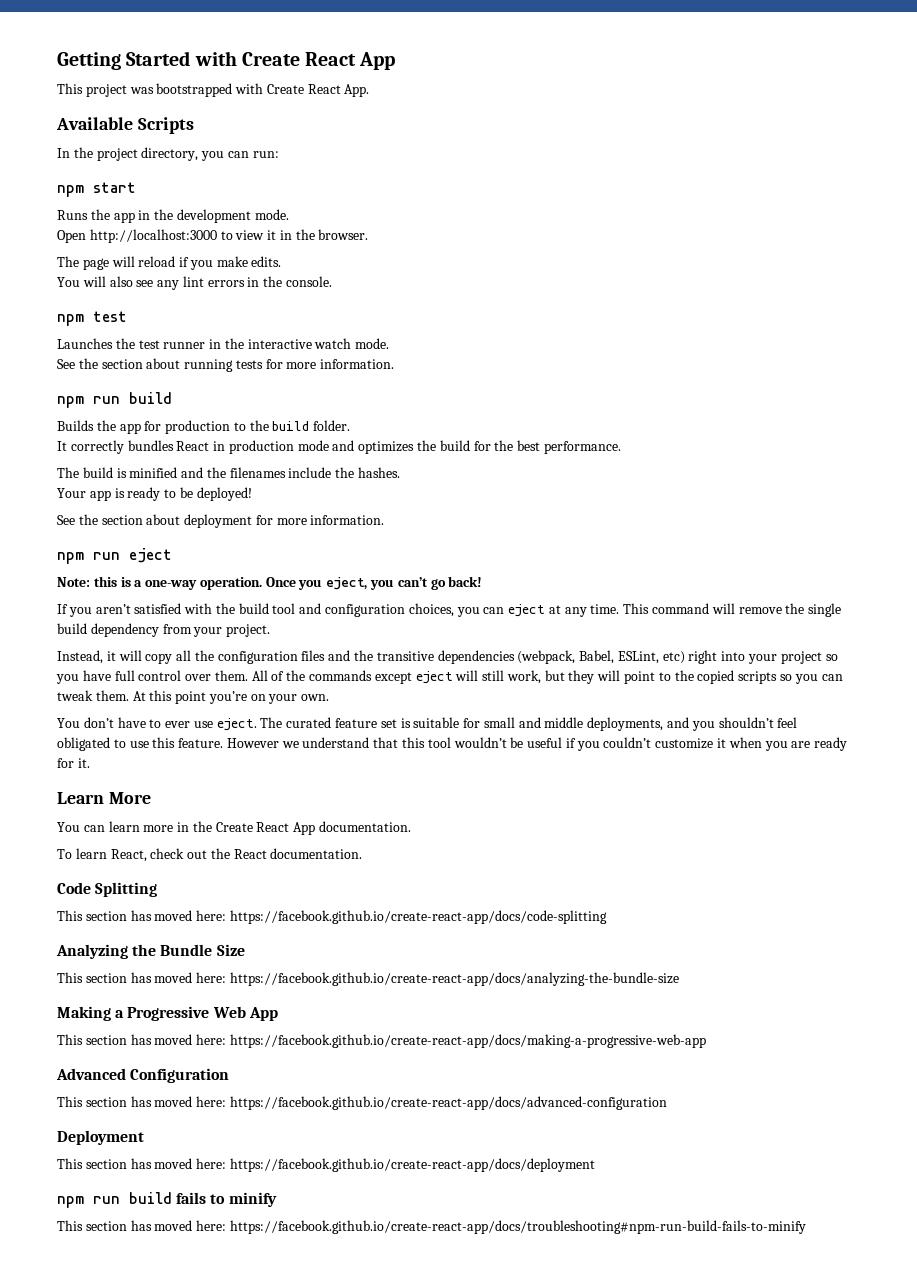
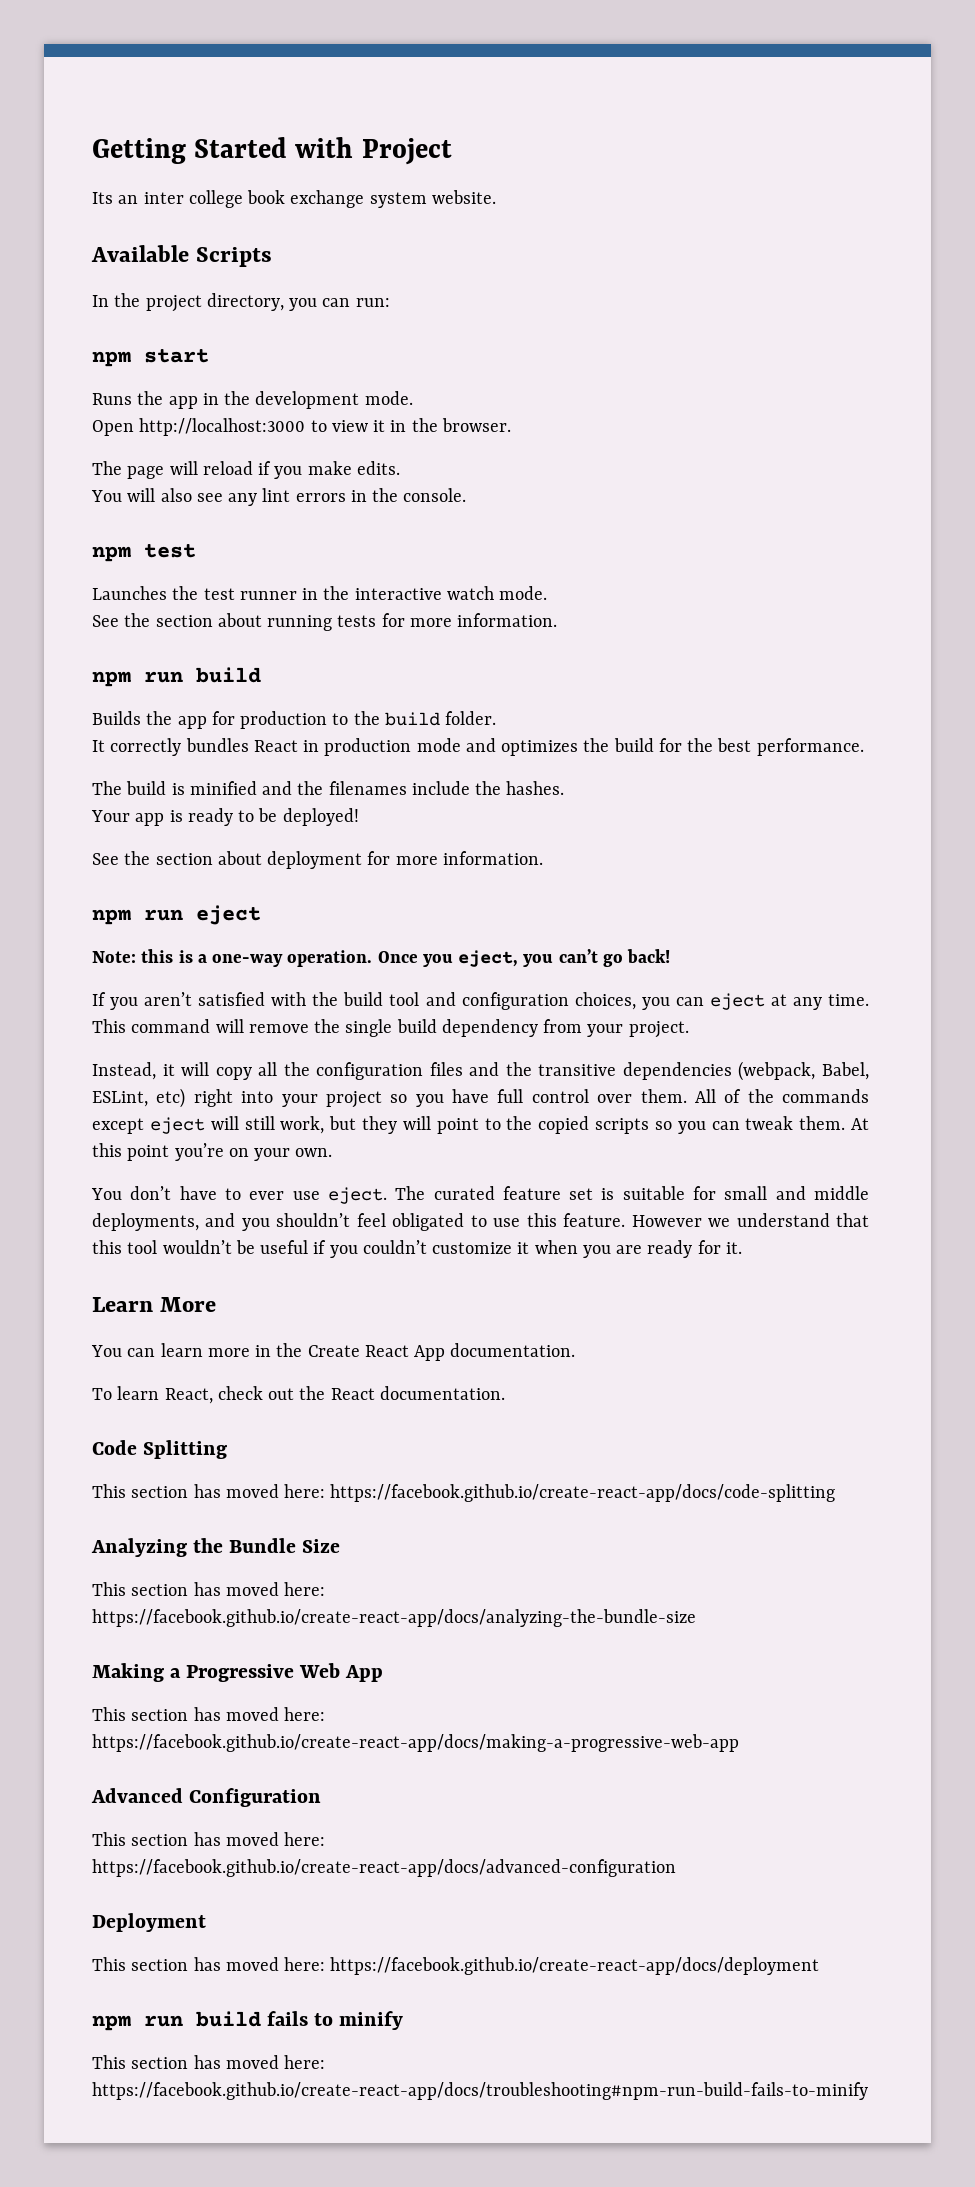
[241,52,396,70] [57,83,370,97] Create React App // This project was bootstrapped with Create React App. -> [361,138,452,165] [92,190,496,208] Project // Its an inter college book exchange system website.

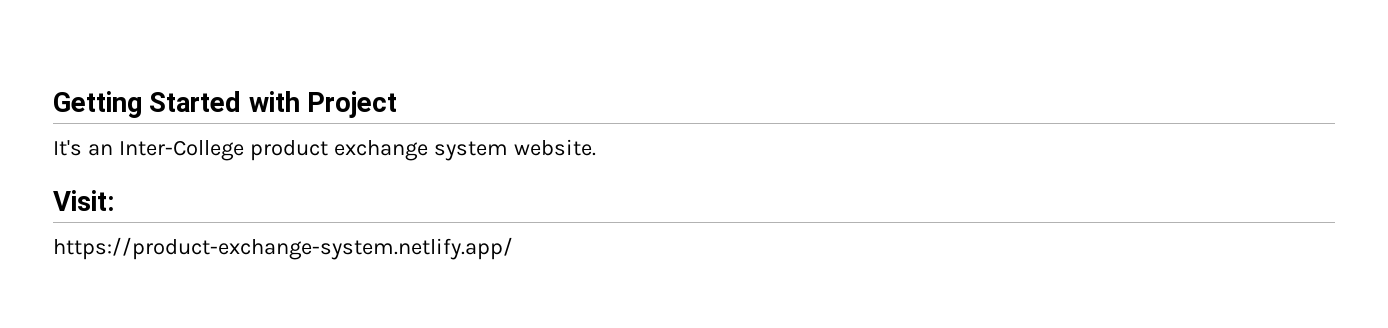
[92,190,496,208] [91,245,273,267] [92,293,390,312] [92,349,209,367] [92,391,413,409] [92,418,511,436] [92,461,400,479] [91,488,467,506] [92,544,196,562] [92,586,548,600] [92,613,558,631] [92,667,261,687] [92,711,497,729] [92,738,864,756] [92,781,565,795] [91,808,359,826] [92,851,543,869] [92,905,261,925] [92,949,671,967] [92,992,869,1010] [92,1019,689,1038] [92,1061,870,1081] [92,1088,869,1108] [92,1116,870,1134] [92,1143,333,1161] [91,1186,869,1204] [92,1213,869,1231] [92,1240,742,1258] [92,1297,217,1312] [91,1343,576,1361] [92,1386,505,1404] [92,1440,228,1459] [92,1484,836,1502] [91,1538,341,1557] [92,1582,326,1596] [92,1609,696,1627] [92,1663,384,1682] [92,1707,326,1721] [92,1734,739,1752] [91,1788,322,1807] [92,1832,326,1846] [92,1859,676,1877] [92,1913,206,1932] [92,1957,820,1975] [92,2011,404,2031] [92,2055,326,2069] [92,2082,868,2100] Its an inter college book exchange system website. // Available Scripts // In the project directory, you can run: // npm start // Runs the app in the development mode. // Open http://localhost:3000 to view it in the browser. // The page will reload if you make edits. // You will also see any lint errors in the console. // npm test // Launches the test runner in the interactive watch mode. // See the section about running tests for more information. // npm run build // Builds the app for production to the build folder. // It correctly bundles React in production mode and optimizes the build for the best performance. // The build is minified and the filenames include the hashes. // Your app is ready to be deployed! // See the section about deployment for more information. // npm run eject // Note: this is a one-way operation. Once you eject, you can’t go back! // If you aren’t satisfied with the build tool and configuration choices, you can eject at any time. This command will remove the single build dependency from your project. // Instead, it will copy all the configuration files and the transitive dependencies (webpack, Babel, ESLint, etc) right into your project so you have full control over them. All of the commands except eject will still work, but they will point to the copied scripts so you can tweak them. At this point you’re on your own. // You don’t have to ever use eject. The curated feature set is suitable for small and middle deployments, and you shouldn’t feel obligated to use this feature. However we understand that this tool wouldn’t be useful if you couldn’t customize it when you are ready for it. // Learn More // You can learn more in the Create React App documentation. // To learn React, check out the React documentation. // Code Splitting // This section has moved here: https://facebook.github.io/create-react-app/docs/code-splitting // Analyzing the Bundle Size // This section has moved here: https://facebook.github.io/create-react-app/docs/analyzing-the-bundle-size // Making a Progressive Web App // This section has moved here: https://facebook.github.io/create-react-app/docs/making-a-progressive-web-app // Advanced Configuration // This section has moved here: https://facebook.github.io/create-react-app/docs/advanced-configuration // Deployment // This section has moved here: https://facebook.github.io/create-react-app/docs/deployment // npm run build fails to minify // This section has moved here: https://facebook.github.io/create-react-app/docs/troubleshooting#npm-run-build-fails-to-minify -> [53,139,596,161] [53,190,115,211] [53,237,513,260] It's an Inter-College product exchange system website. // Visit: // https://product-exchange-system.netlify.app/

